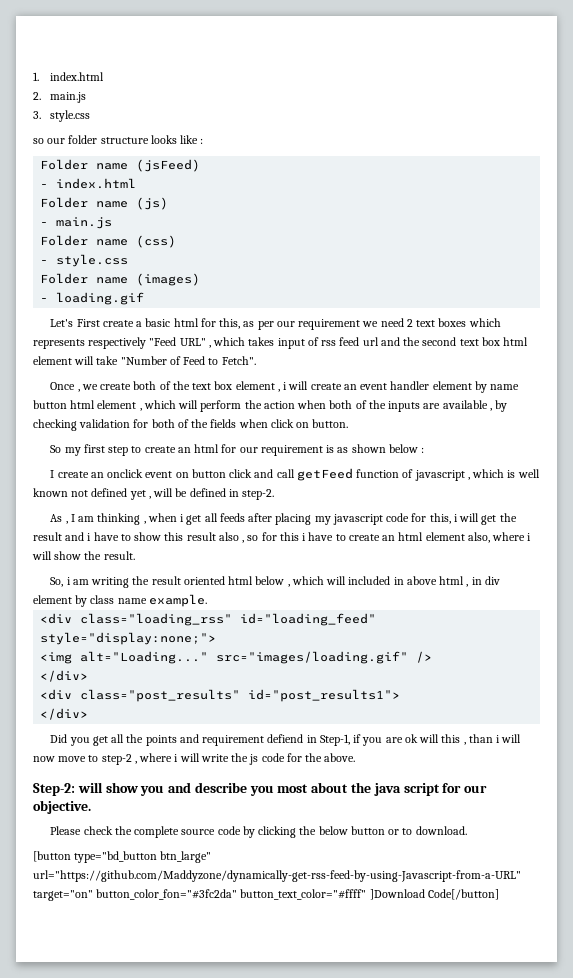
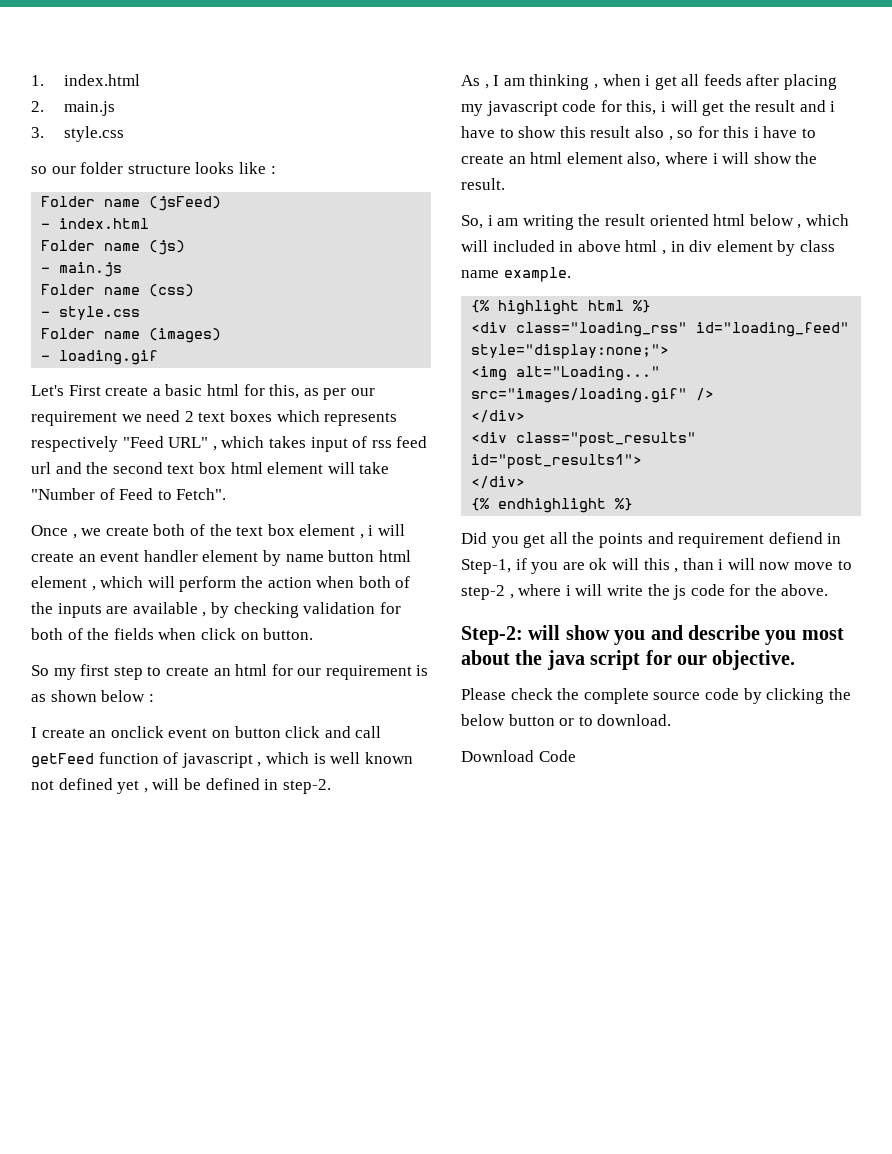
(207, 600) none -> [471,300,652,315] // {% highlight html %}
(89, 714) none -> [471,498,634,513] // {% endhighlight %}
[33,851,212,863] [33,870,521,882] [33,889,499,901] [button type="bd_button btn_large" url="https://github.com/Maddyzone/dynamically-get-rss-feed-by-using-Javascript-from-a-URL" target="on" button_color_fon="#3fc2da" button_text_color="#ffff" ]Download Code[/button] -> [461,750,576,762] Download Code

